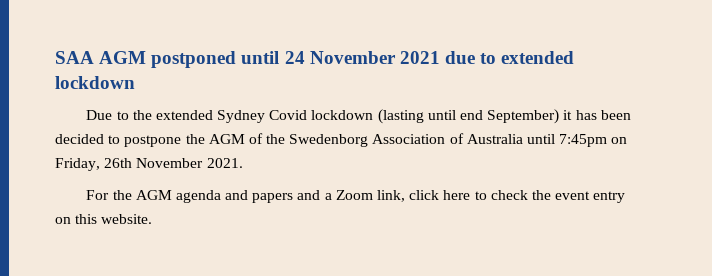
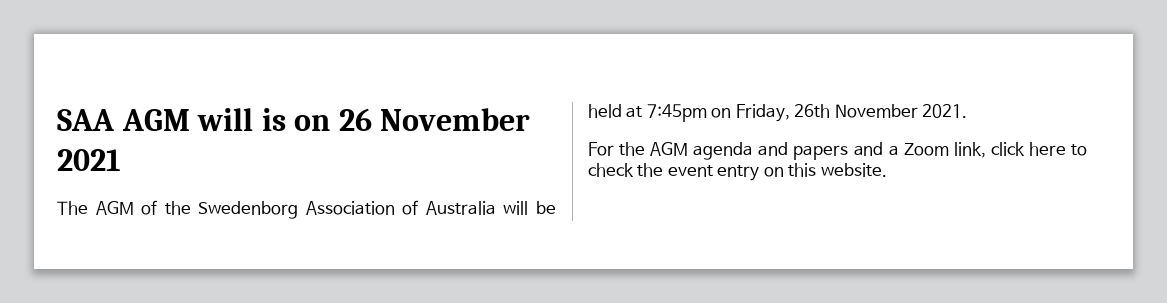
[151,51,575,68] [55,76,135,89] [86,109,631,124] [55,134,205,147] postponed until 24 November 2021 due to extended lockdown // Due to the extended Sydney Covid lockdown (lasting until end September) it has been decided to postpone the -> [197,108,531,131] [57,149,121,171] [57,201,88,215] will is on 26 November 2021 // The
[527,134,556,144] until -> [503,201,556,215] [588,104,643,118] will be held at

